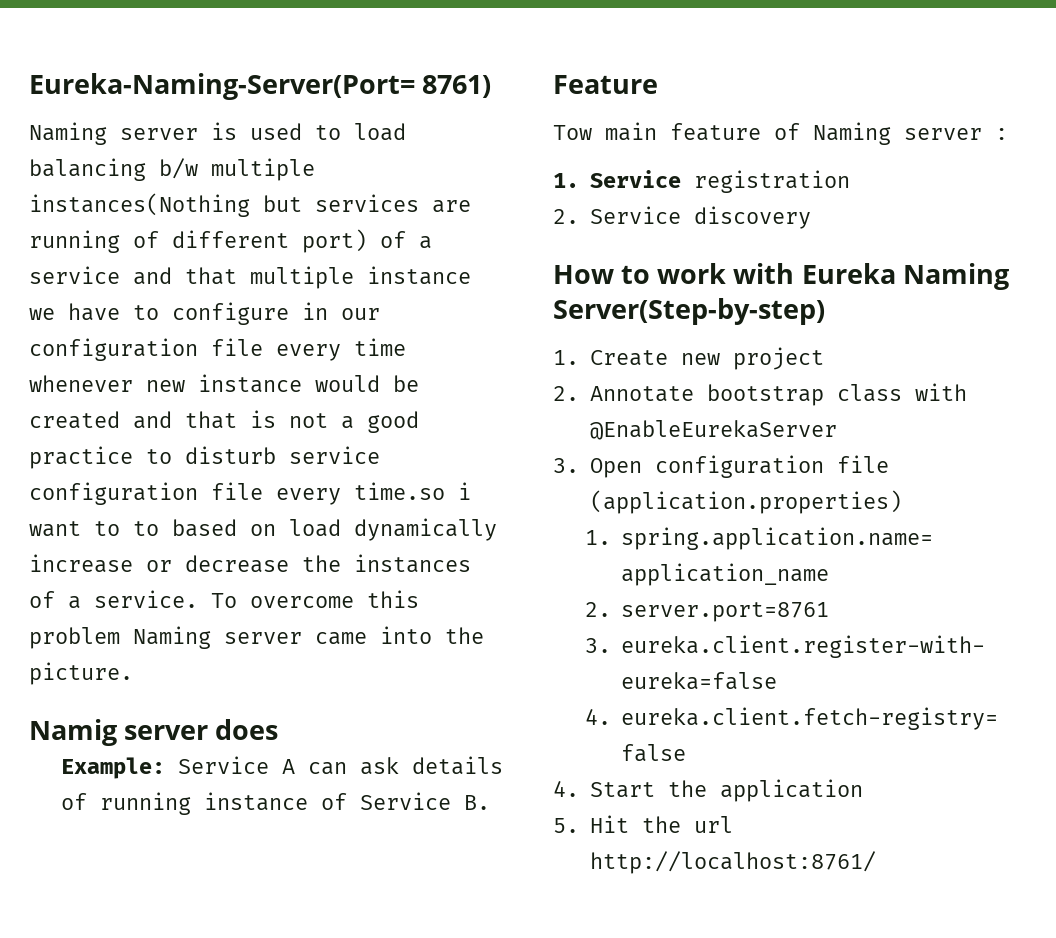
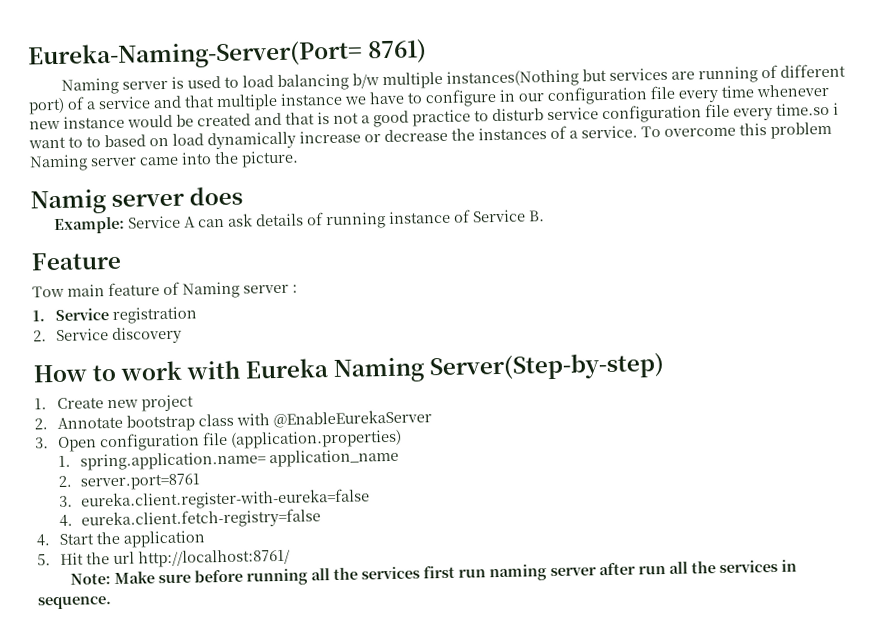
(876, 862) none -> [69,559,797,586] [37,595,112,610] // Note: Make sure before running all the services first run naming server after run all the services in sequence.

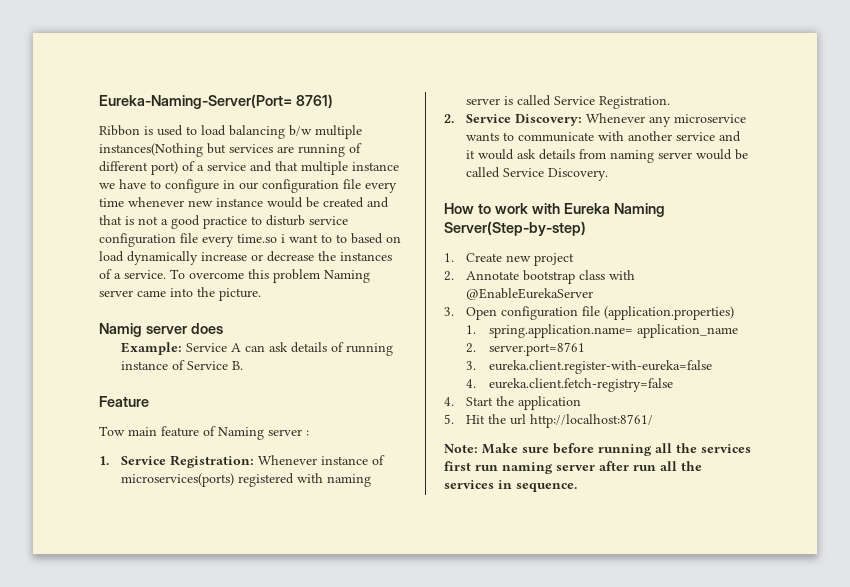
[60,77,168,95] Naming server -> [99,125,140,136] Ribbon
[111,306,197,324] [33,326,182,345] registration // 2. Service discovery -> [170,455,386,468] [121,473,372,487] [466,95,671,109] [444,113,747,127] [466,131,742,142] [466,149,749,163] [466,167,609,181] Registration: Whenever instance of microservices(ports) registered with naming server is called Service Registration. // 2. Service Discovery: Whenever any microservice wants to communicate with another service and it would ask details from naming server would be called Service Discovery.

